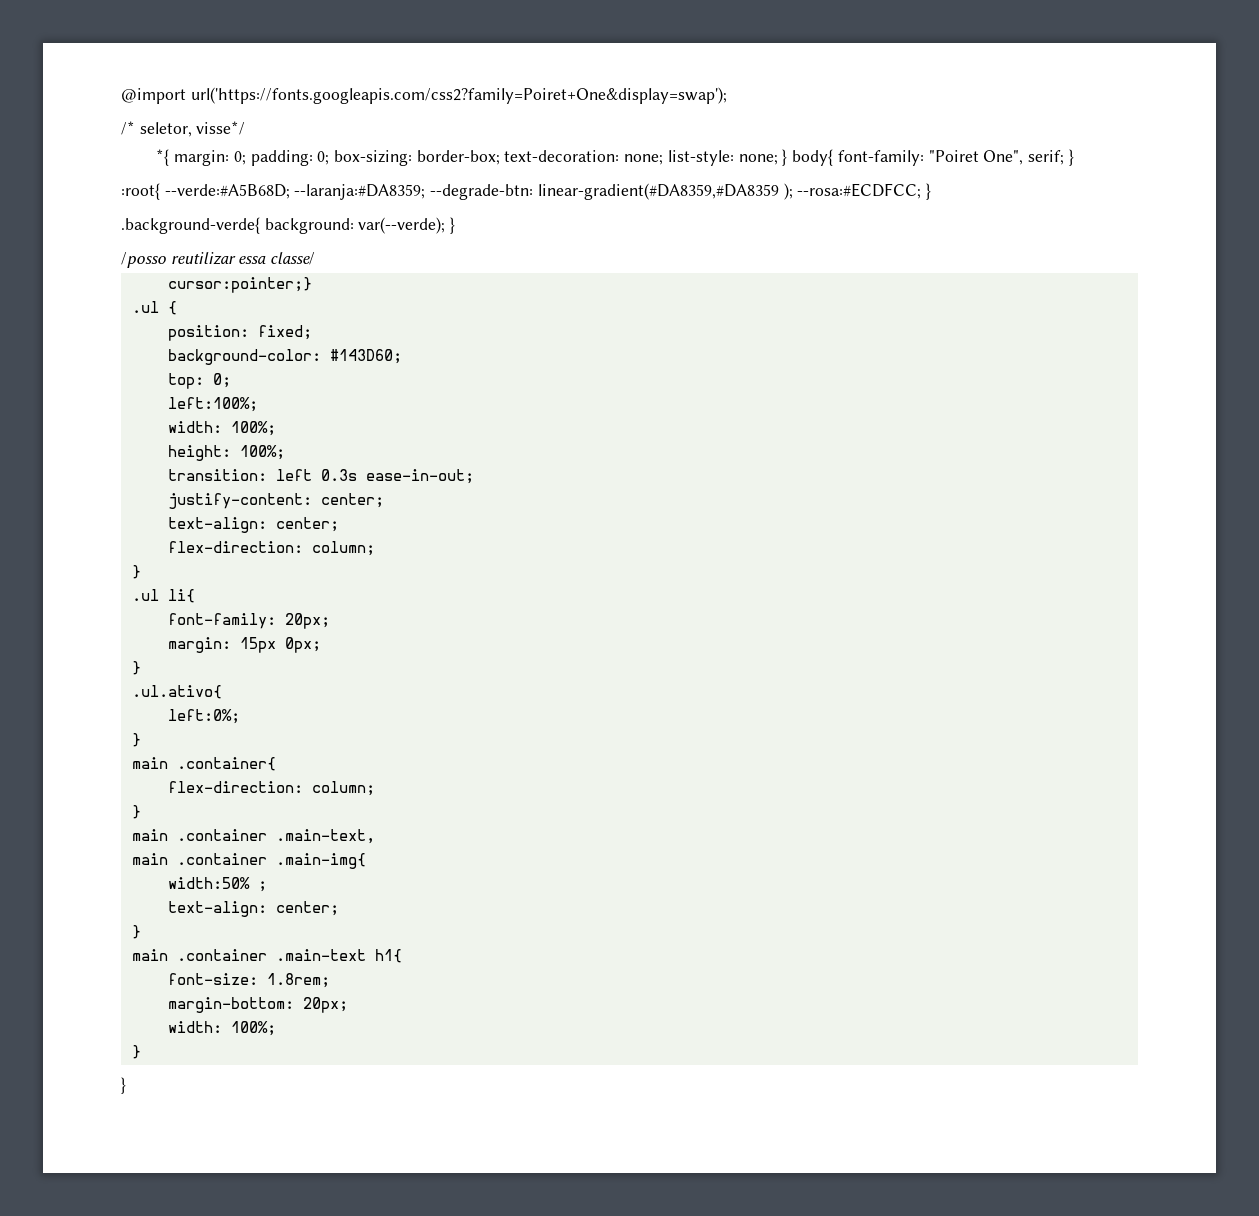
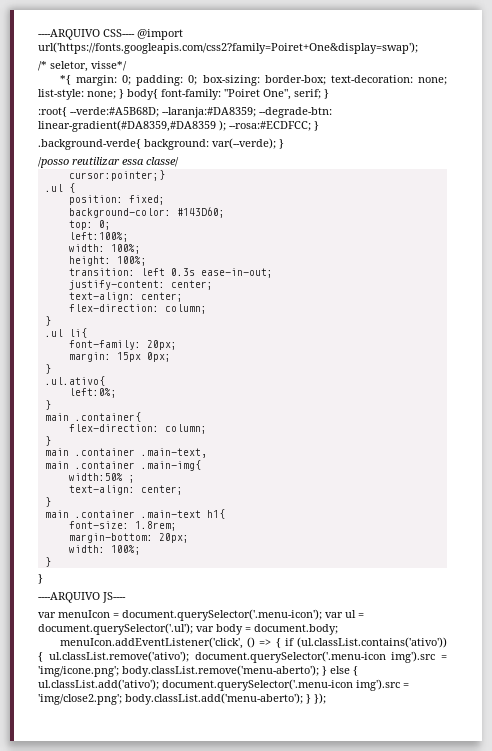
(121, 96) none -> [38,29,135,40] ----ARQUIVO CSS----
(126, 1085) none -> [38,592,126,603] [38,609,364,621] [38,623,338,635] [59,637,447,649] [38,651,447,663] [38,665,358,677] [38,679,409,691] [38,693,326,705] // ----ARQUIVO JS---- // var menuIcon = document.querySelector('.menu-icon'); var ul = document.querySelector('.ul'); var body = document.body; // menuIcon.addEventListener('click', () => { if (ul.classList.contains('ativo')) { ul.classList.remove('ativo'); document.querySelector('.menu-icon img').src = 'img/icone.png'; body.classList.remove('menu-aberto'); } else { ul.classList.add('ativo'); document.querySelector('.menu-icon img').src = 'img/close2.png'; body.classList.add('menu-aberto'); } });

